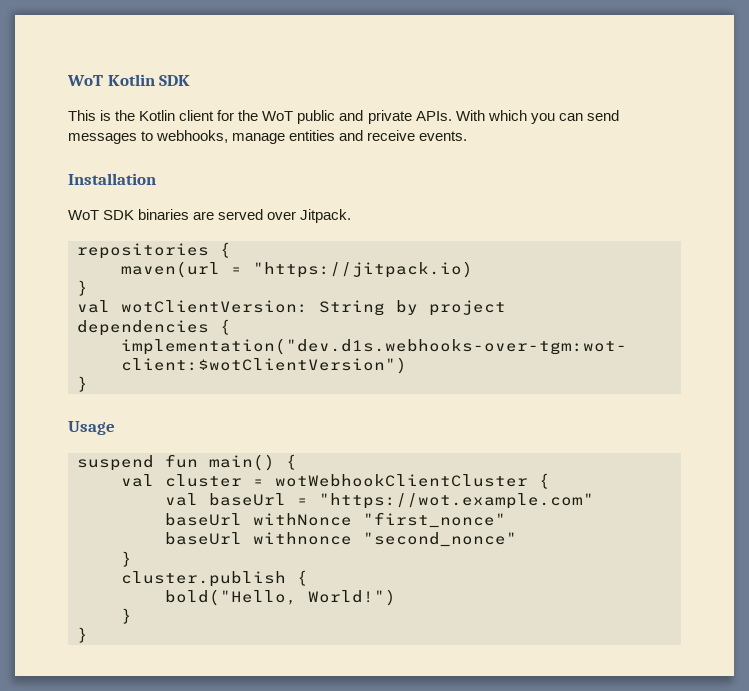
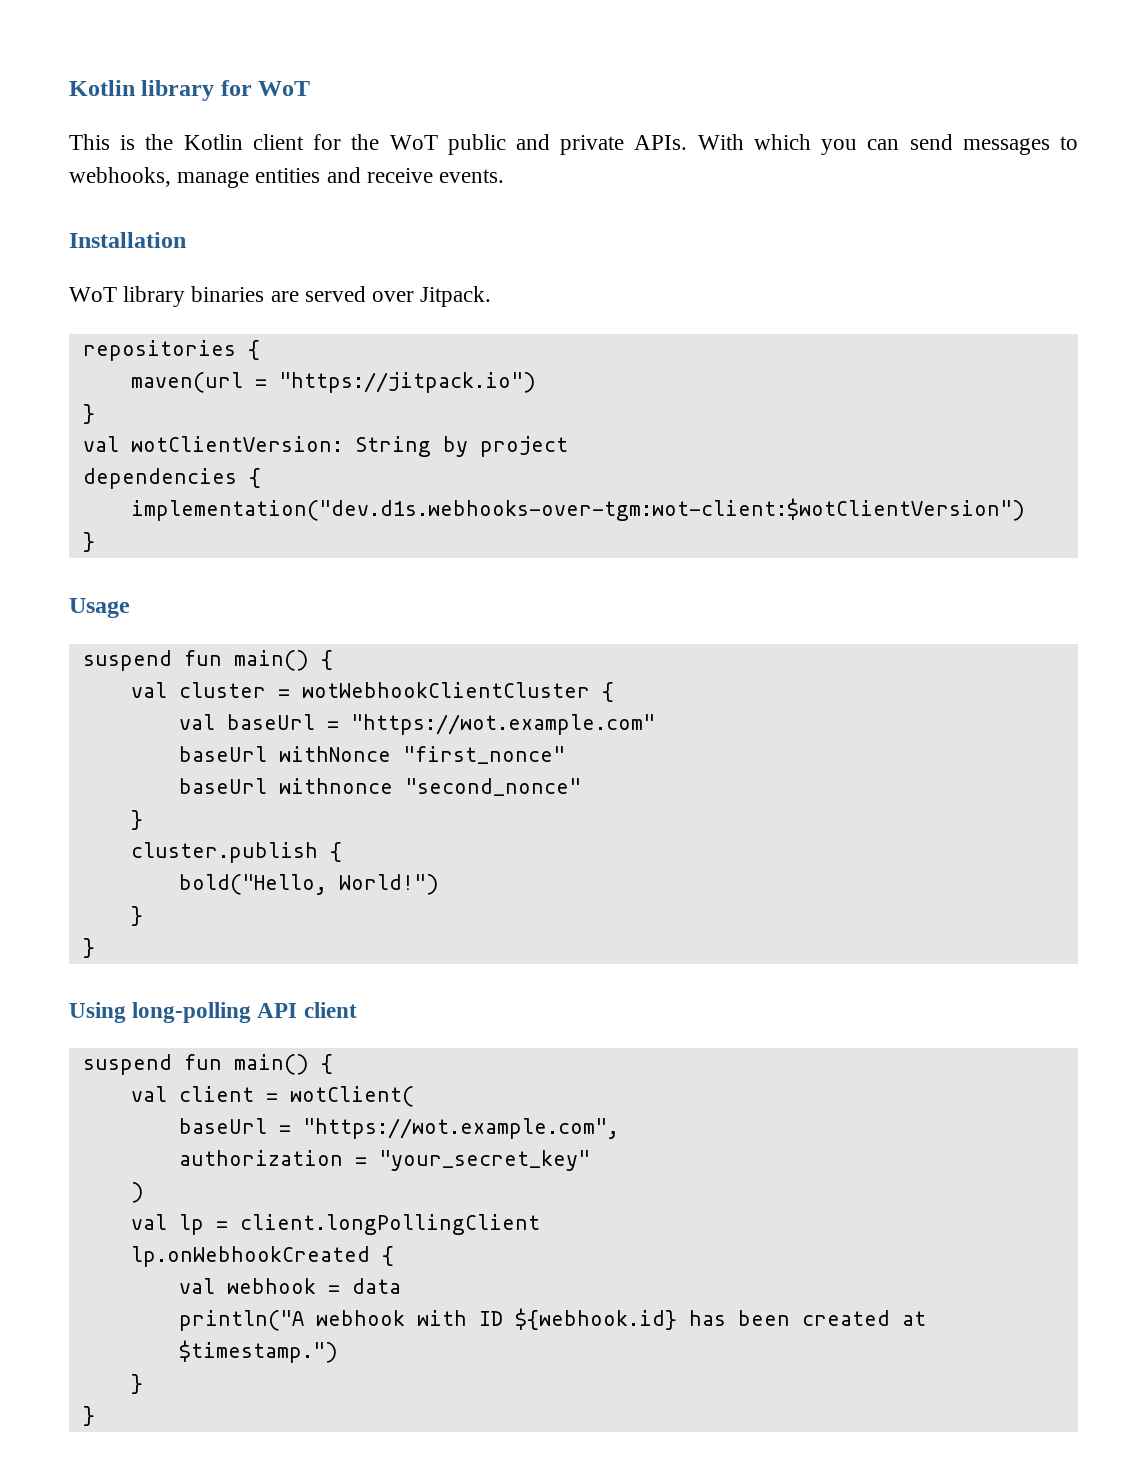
[67,74,191,86] WoT Kotlin SDK -> [69,80,311,101] Kotlin library for WoT
[103,210,135,220] SDK -> [123,286,186,307] library
[253,261,473,278] "https://jitpack.io) -> [278,372,536,393] "https://jitpack.io")
(88, 635) none -> [69,1002,357,1023] [82,1054,333,1075] [130,1086,414,1107] [178,1118,619,1139] [178,1150,590,1171] [130,1182,144,1203] [130,1214,540,1235] [130,1246,394,1267] [178,1278,401,1294] [178,1308,926,1331] [178,1340,338,1363] [130,1374,143,1394] [82,1406,95,1426] // Using long-polling API client // suspend fun main() { // val client = wotClient( // baseUrl = "https://wot.example.com", // authorization = "your_secret_key" // ) // val lp = client.longPollingClient // lp.onWebhookCreated { // val webhook = data // println("A webhook with ID ${webhook.id} has been created at $timestamp.") // } // }

